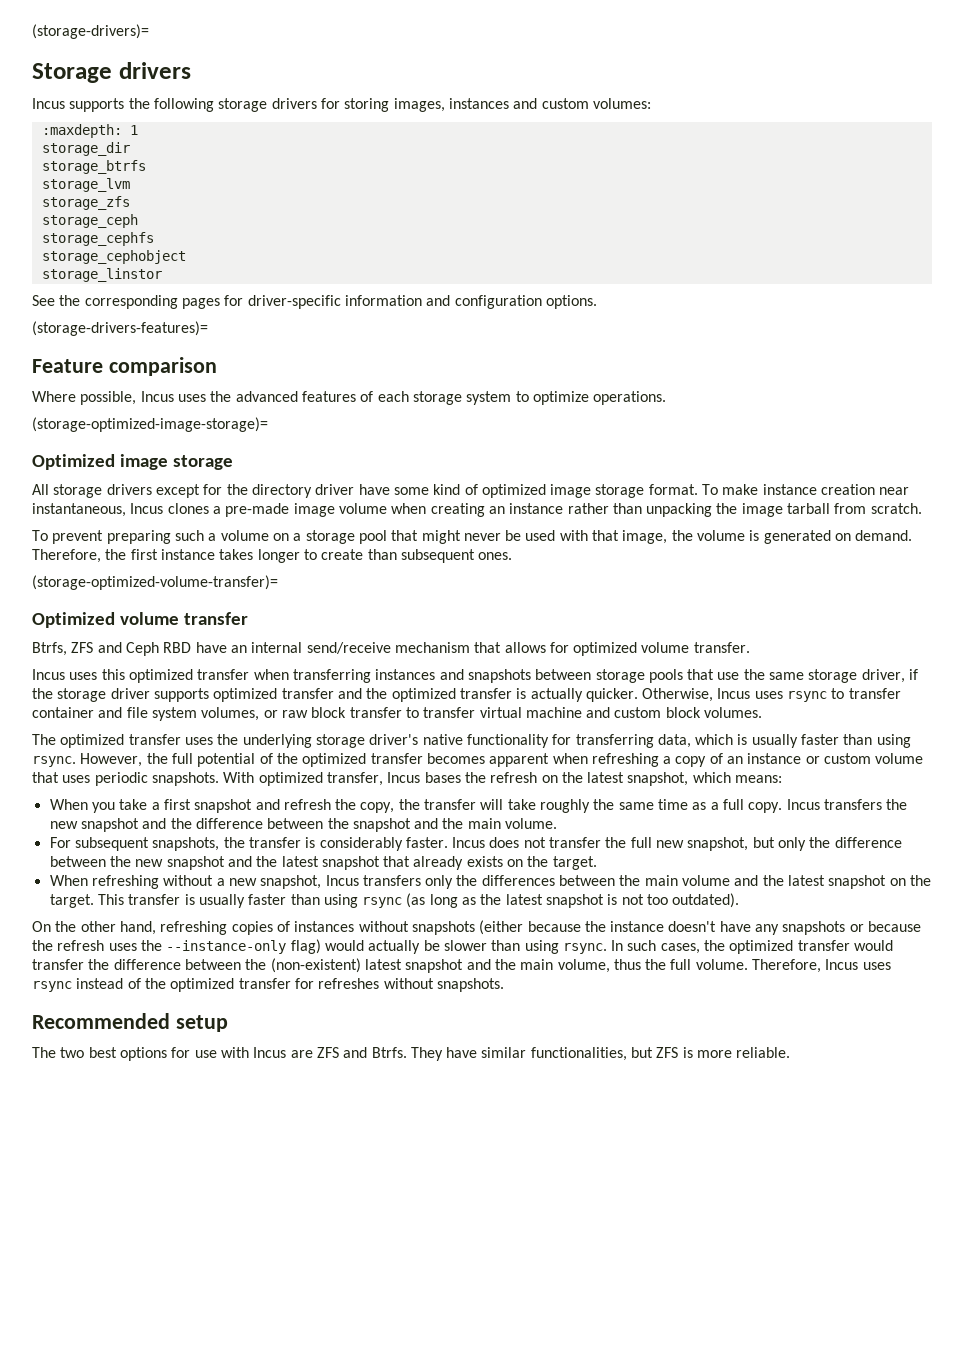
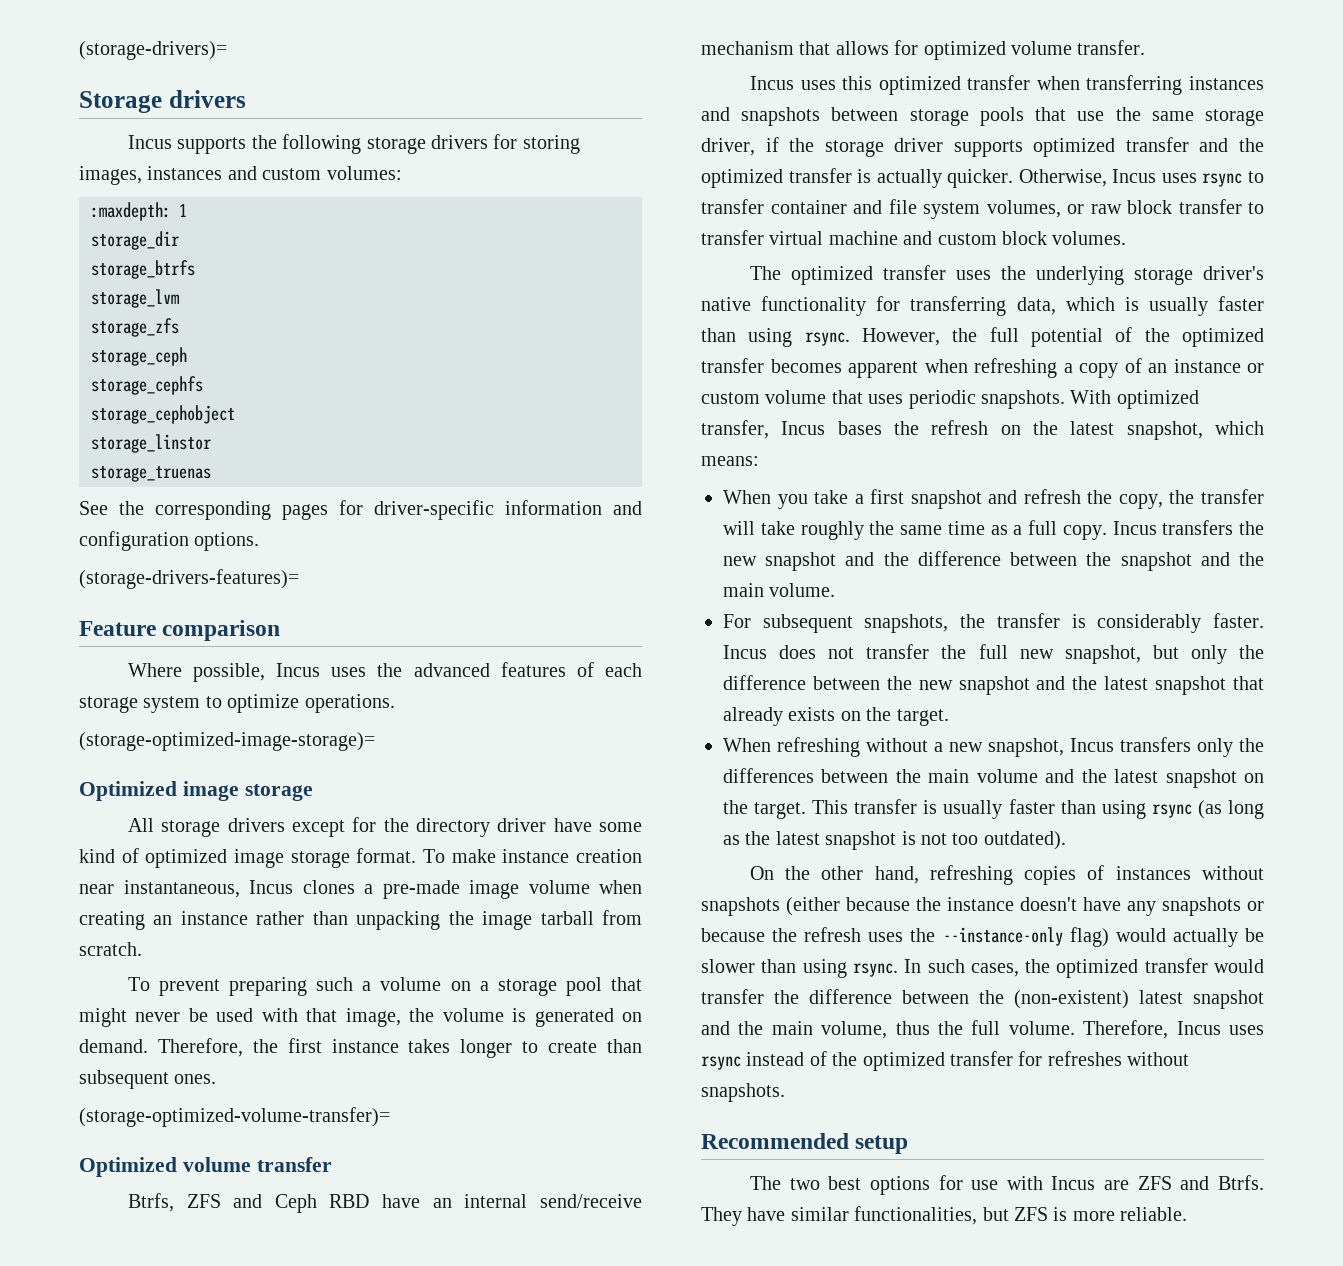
(162, 275) none -> [91,466,211,482] // storage_truenas

